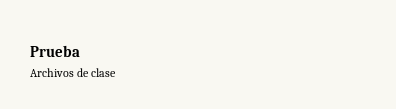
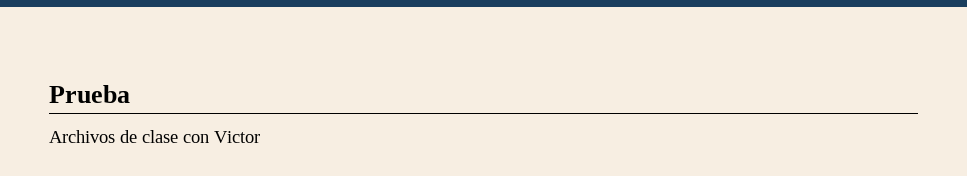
(117, 72) none -> [183,131,260,143] con Victor

